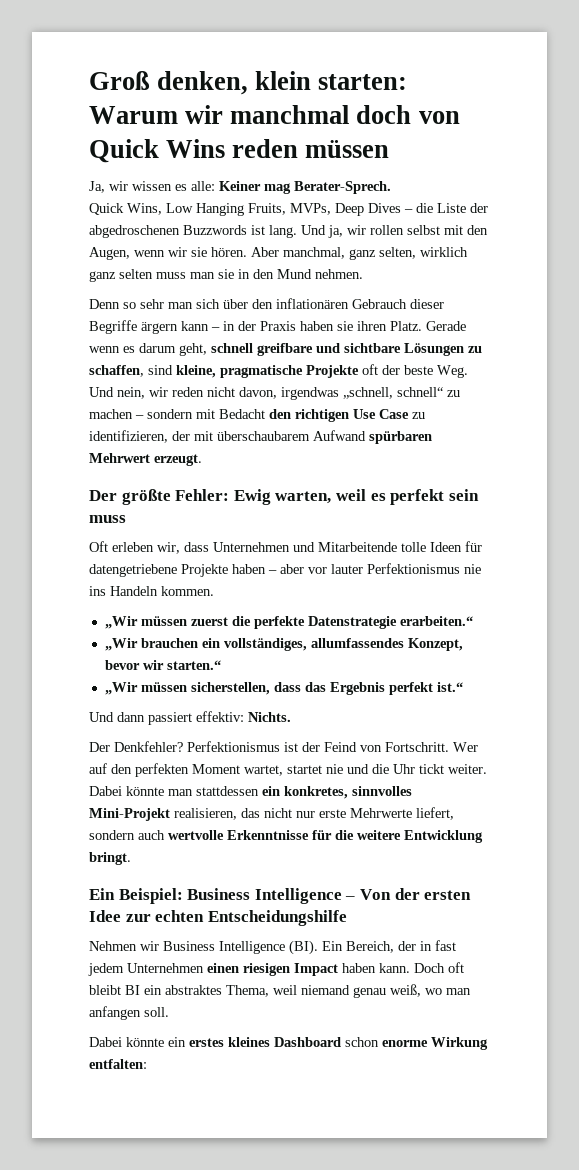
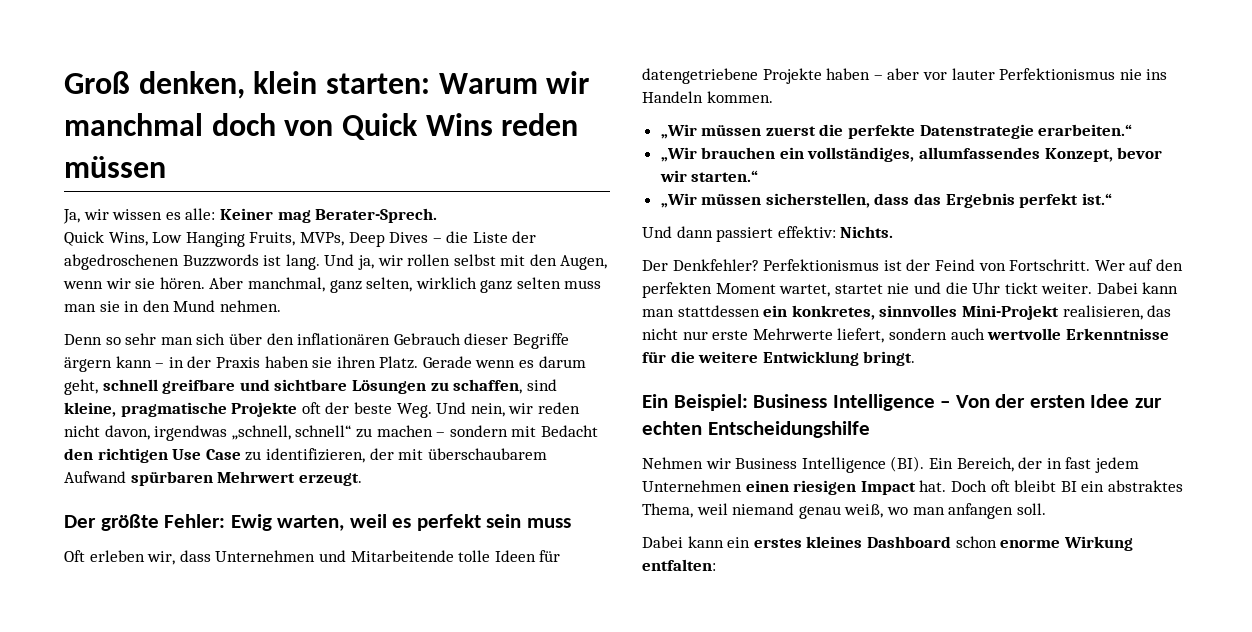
[126,786,164,796] könnte -> [1142,282,1179,294] kann
[342,963,410,973] haben kann. -> [919,480,947,492] hat.
[126,1037,164,1047] könnte -> [687,536,724,548] kann

